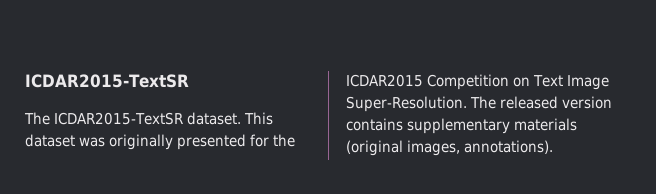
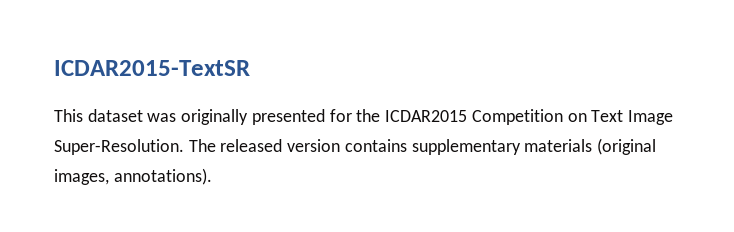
[24,112,241,125] The ICDAR2015-TextSR dataset. -> (250, 68) none

